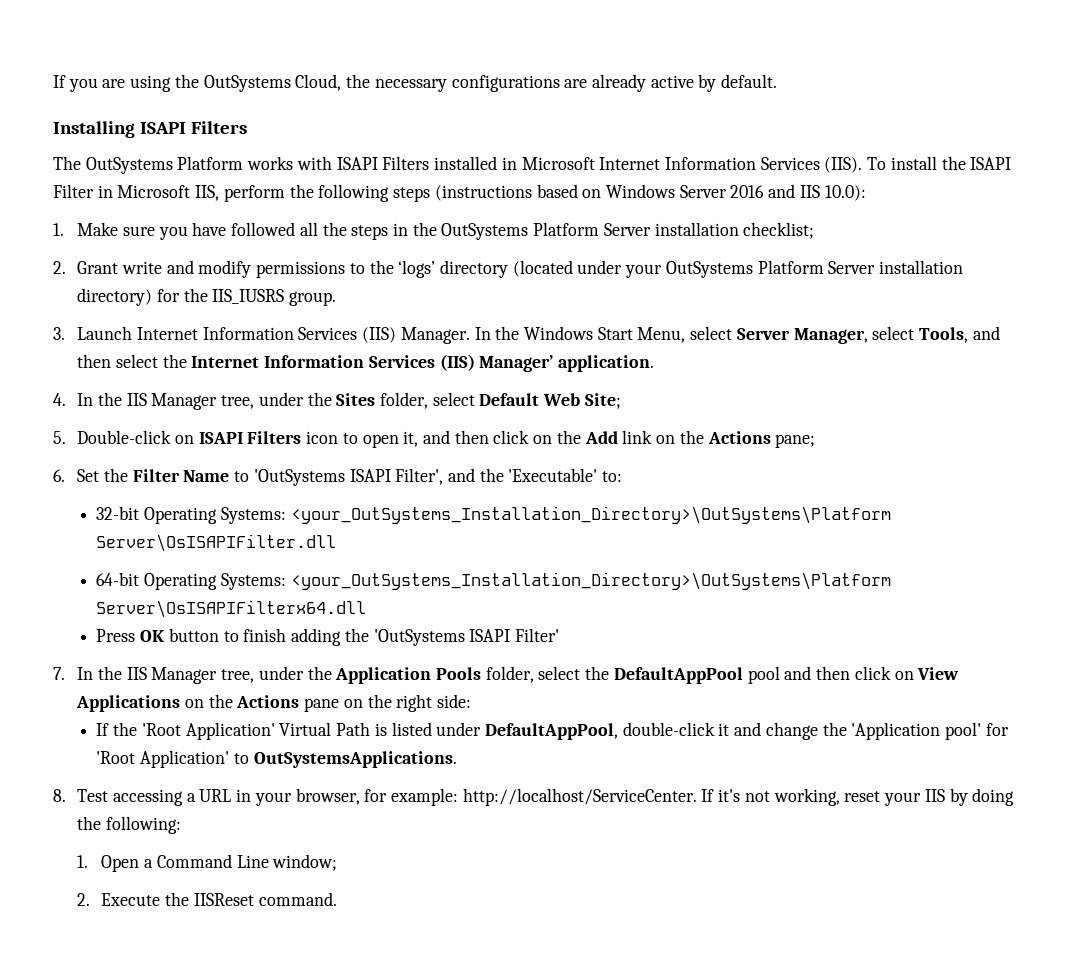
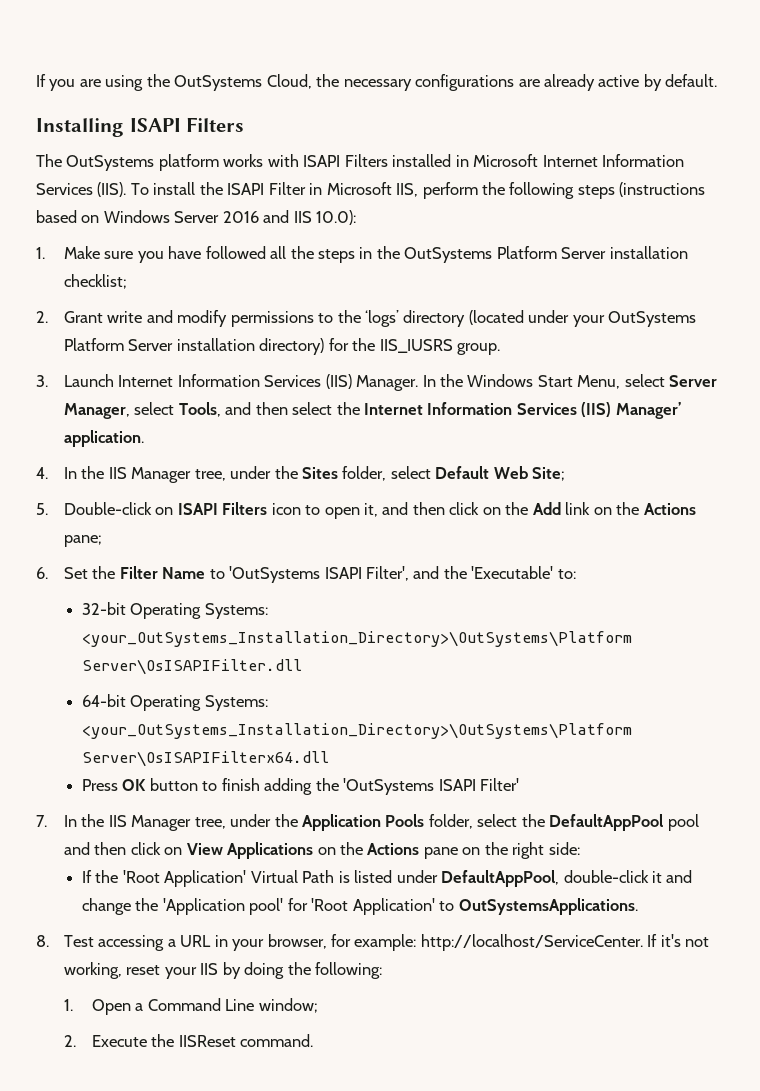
[177,156,244,170] Platform -> [158,154,219,171] platform

